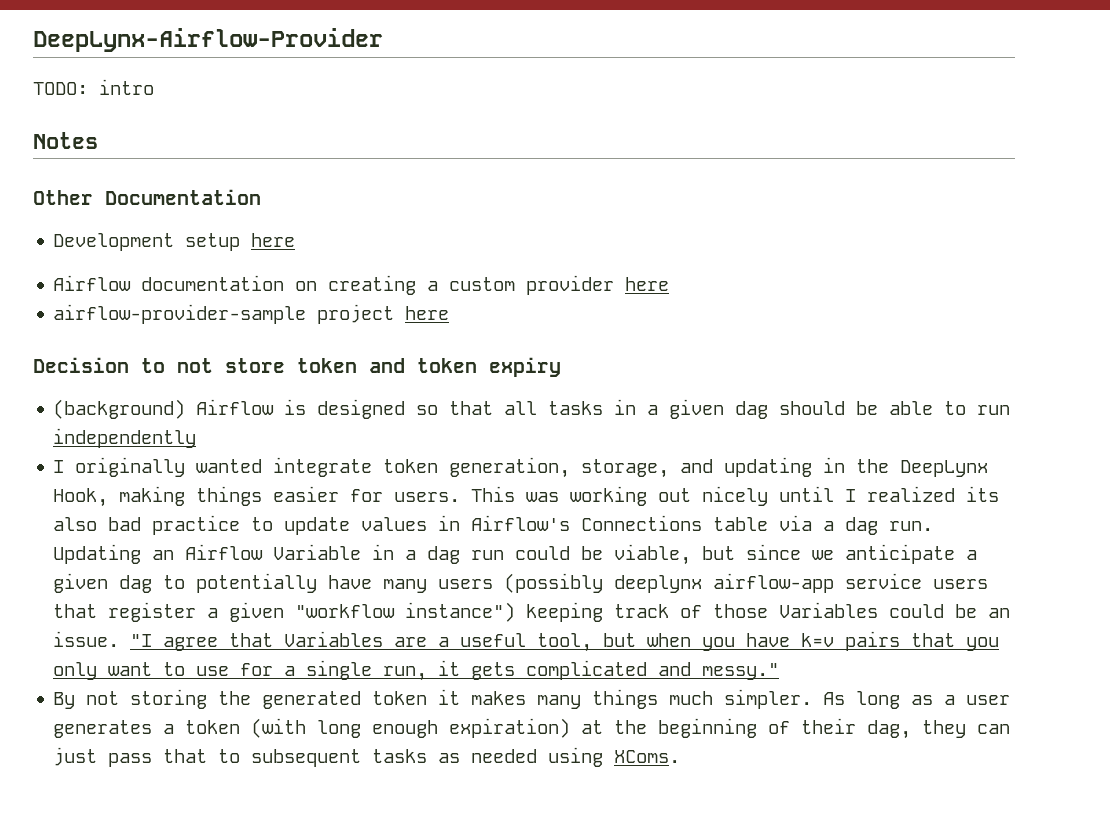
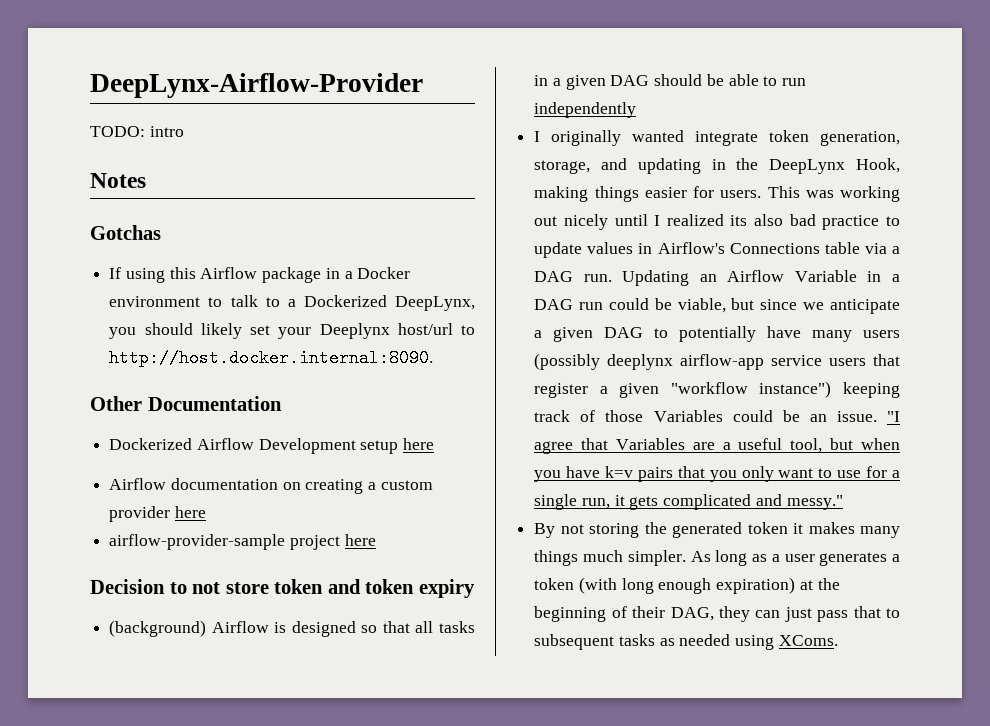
(98, 140) none -> [90,225,161,240] [109,267,411,283] [109,295,475,311] [109,323,475,339] [109,349,434,367] // Gotchas // If using this Airflow package in a Docker environment to talk to a Dockerized DeepLynx, you should likely set your Deeplynx host/url to http://host.docker.internal:8090.
(261, 197) none -> [109,438,254,450] Dockerized Airflow
[735,401,769,419] dag -> [610,75,650,86] DAG
[845,517,879,535] dag -> [534,271,574,282] DAG
[427,546,461,564] dag -> [534,299,574,310] DAG
[119,575,153,593] dag -> [604,327,644,338] DAG
[867,720,912,739] dag, -> [670,607,714,621] DAG,

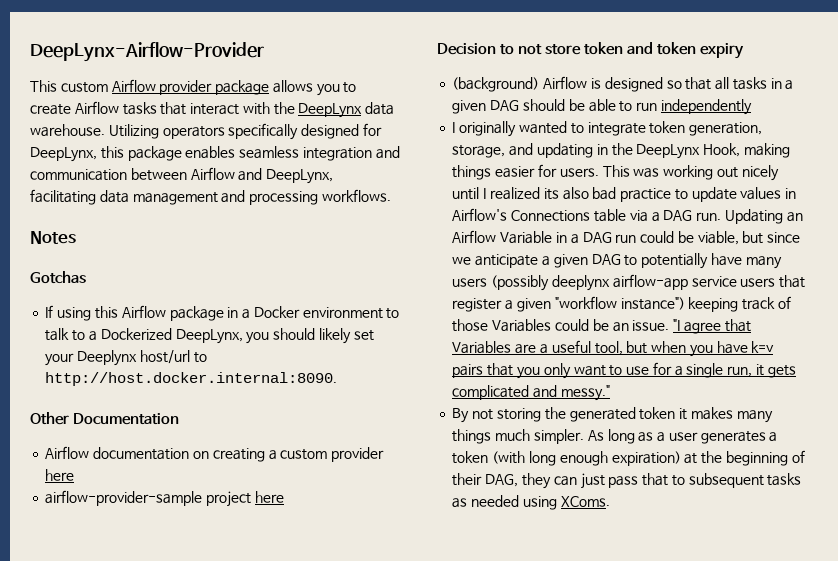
[90,126,184,137] TODO: intro -> [30,79,357,96] [30,101,395,118] [30,123,382,140] [30,146,400,162] [30,167,334,184] [30,189,391,205] This custom Airflow provider package allows you to create Airflow tasks that interact with the DeepLynx data warehouse. Utilizing operators specifically designed for DeepLynx, this package enables seamless integration and communication between Airflow and DeepLynx, facilitating data management and processing workflows.
[109,438,435,454] // Dockerized Airflow Development setup here -> (180, 419) none
(685, 136) none -> [570,123,584,134] to

